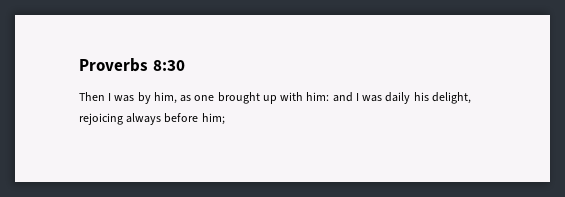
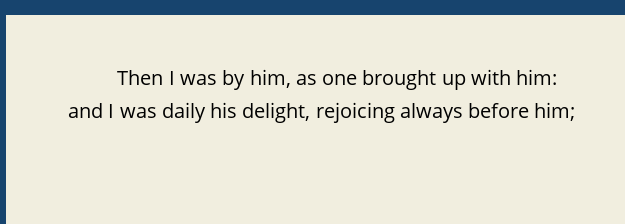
[79,58,185,72] Proverbs 8:30 // -> (117, 77) none

